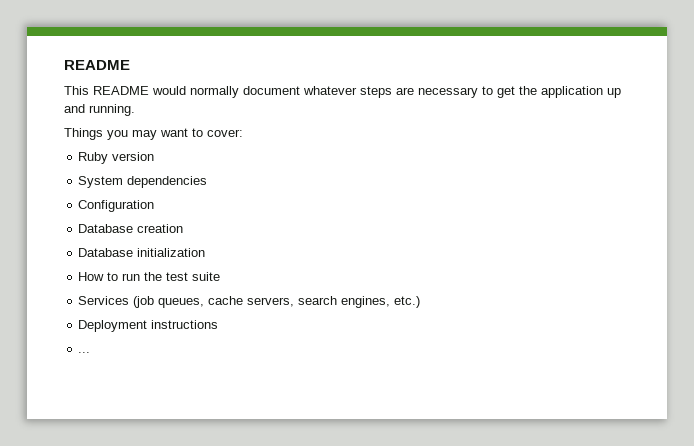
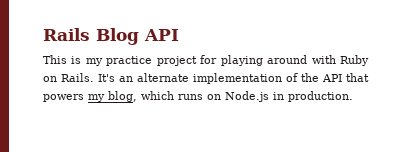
[64,60,130,70] [64,86,621,98] [64,104,135,116] [64,128,243,140] [78,152,155,164] [78,176,208,188] [78,200,155,212] [78,224,184,233] [78,248,206,257] [78,272,221,281] [78,296,421,308] [78,320,219,332] [78,352,91,353] README // This README would normally document whatever steps are necessary to get the application up and running. // Things you may want to cover: // Ruby version // System dependencies // Configuration // Database creation // Database initialization // How to run the test suite // Services (job queues, cache servers, search engines, etc.) // Deployment instructions // ... -> [43,28,179,45] [43,55,370,66] [43,73,369,84] [43,91,353,102] Rails Blog API // This is my practice project for playing around with Ruby on Rails. It's an alternate implementation of the API that powers my blog, which runs on Node.js in production.

